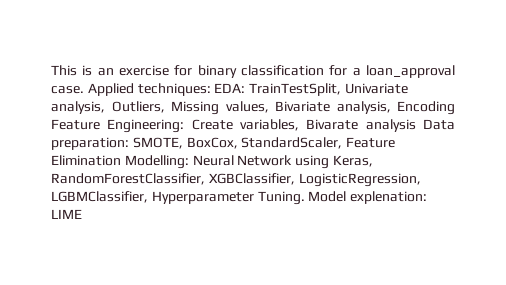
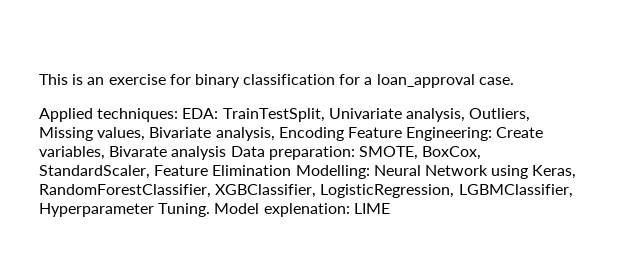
(84, 90) none -> (514, 81) //

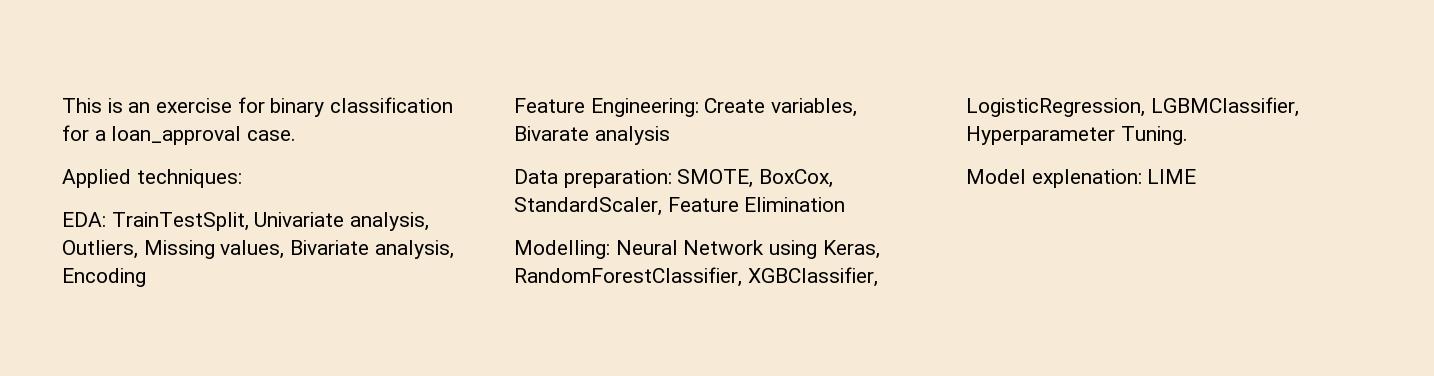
(179, 115) none -> (242, 178) //
(344, 134) none -> (146, 277) //
(227, 153) none -> (670, 135) //
(292, 170) none -> (846, 204) //
(211, 210) none -> (1188, 135) //

